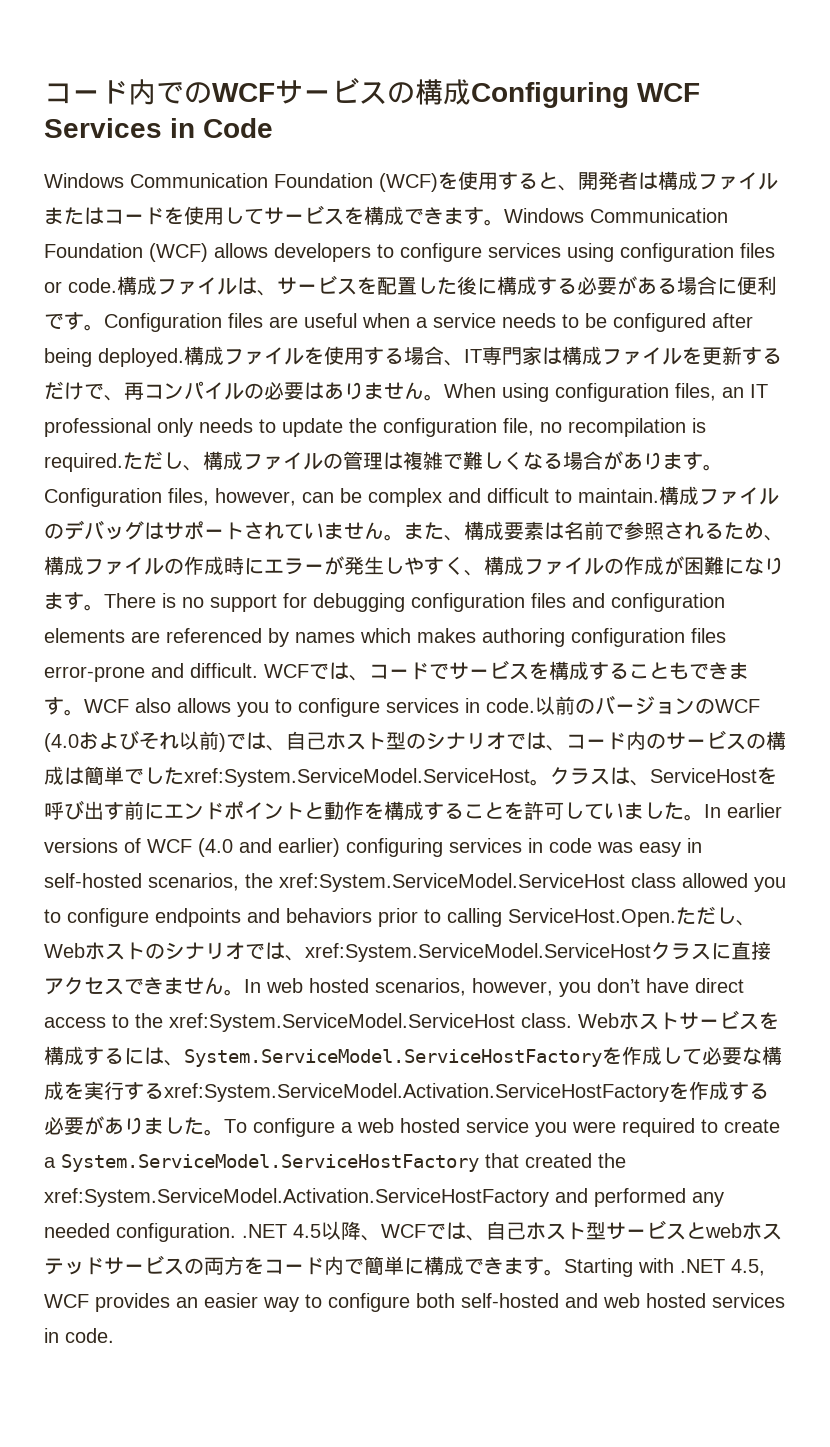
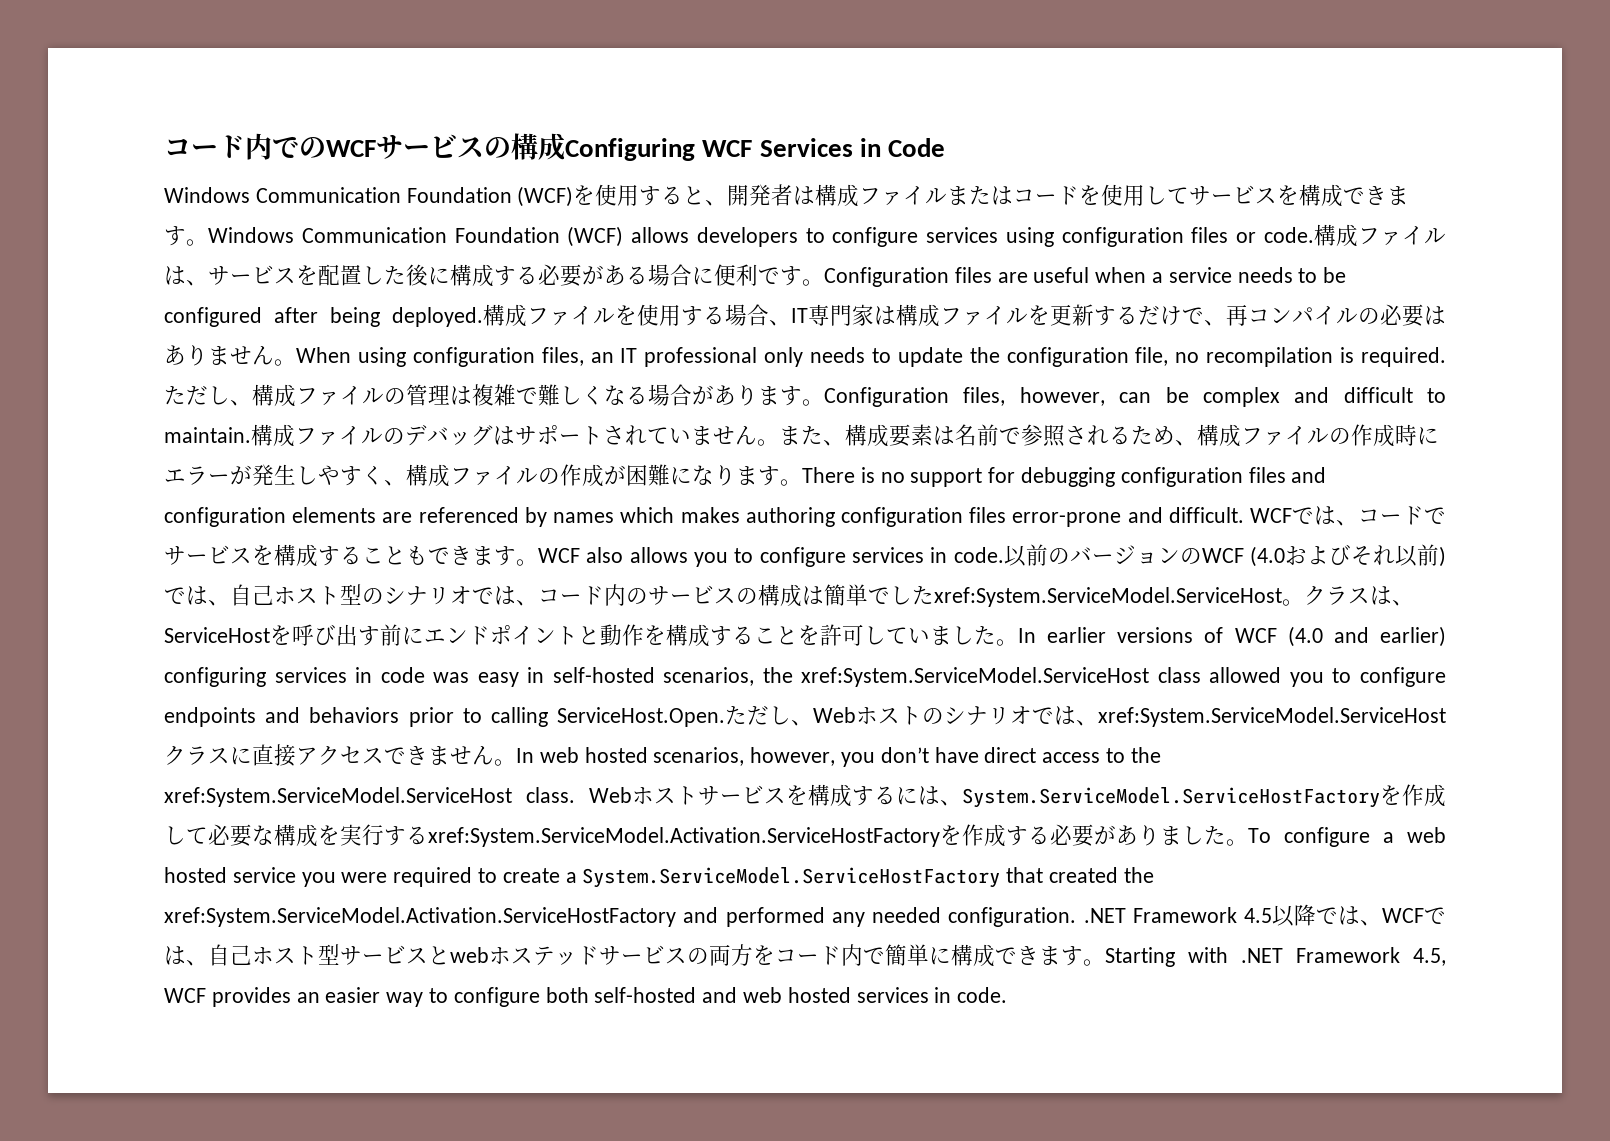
(287, 1231) none -> [1132,907,1237,923] Framework
(361, 1230) none -> [1316,906,1360,925] では
(725, 1266) none -> [1296,947,1400,963] Framework

